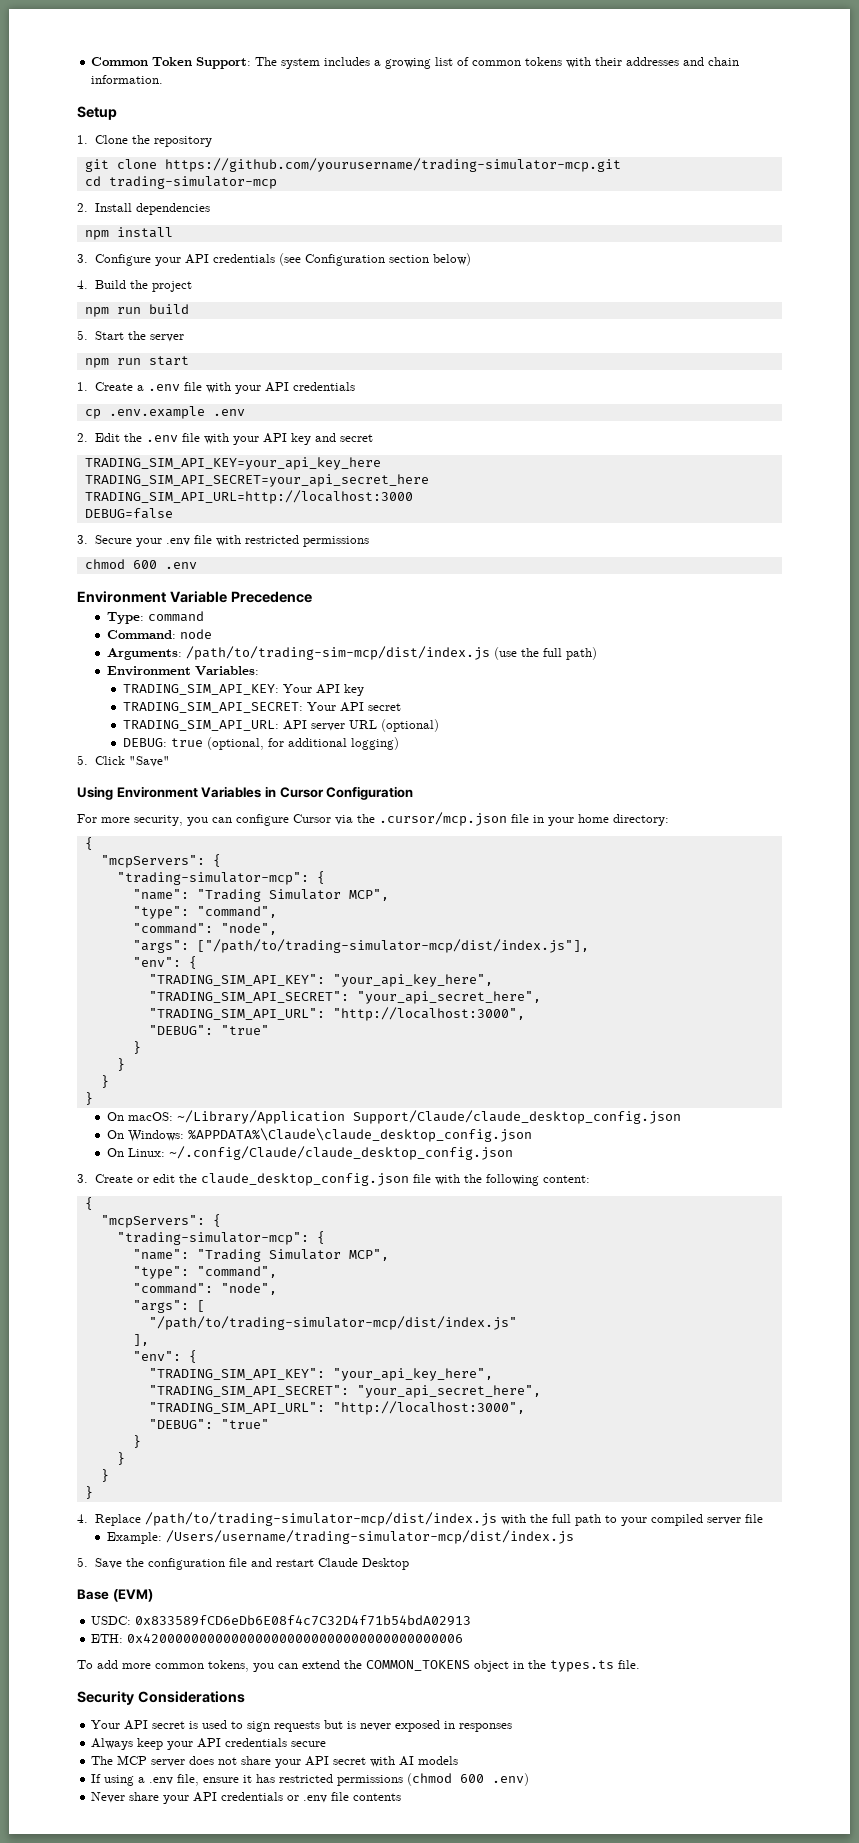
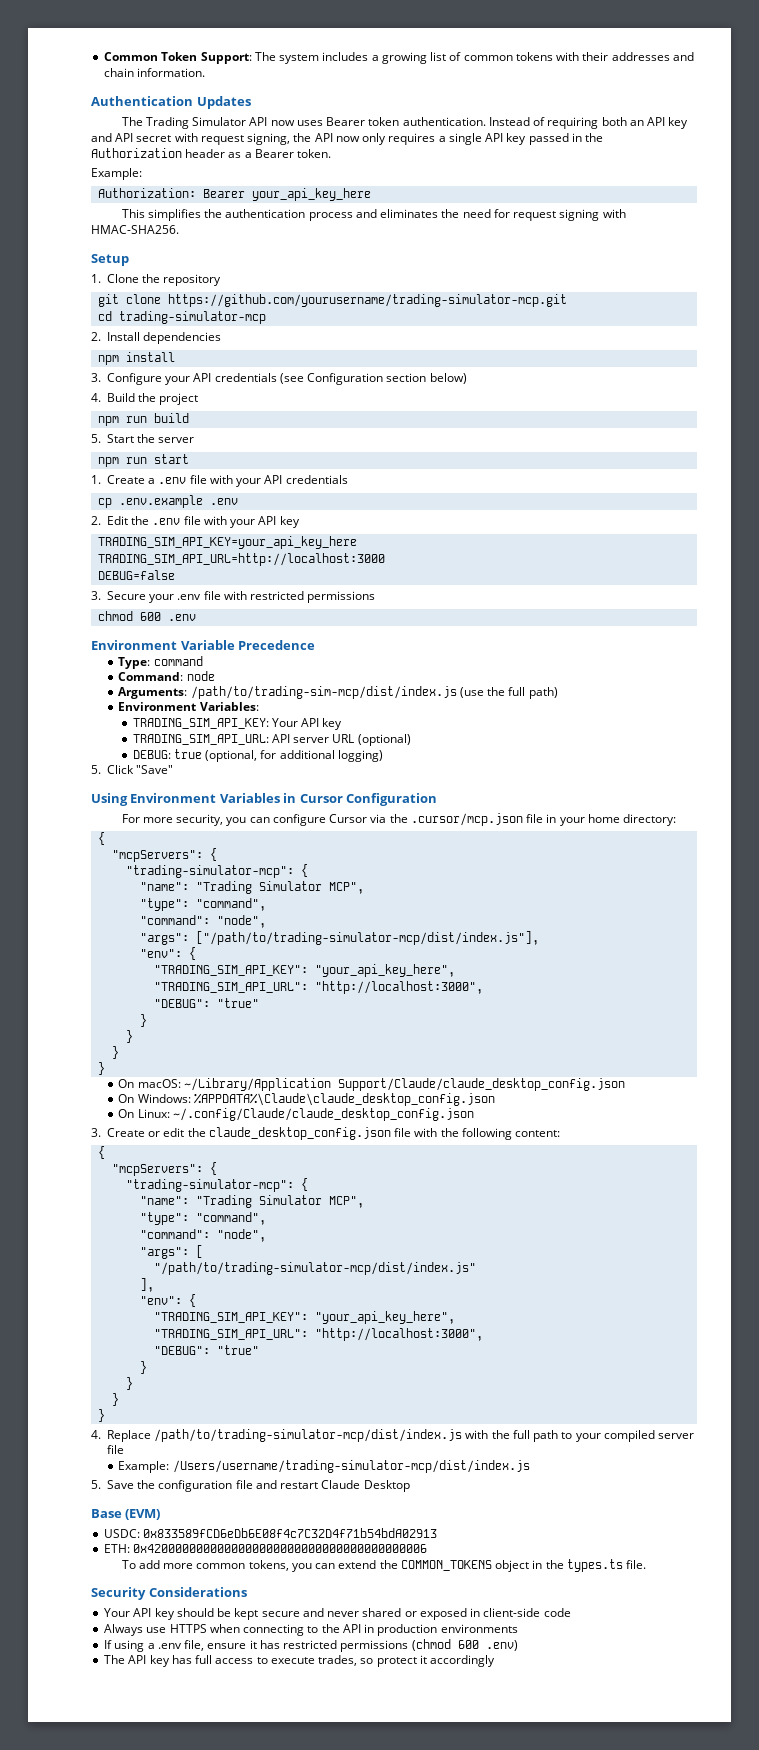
(164, 79) none -> [91,96,251,109] [121,117,689,129] [91,133,604,145] [91,148,332,158] [91,168,142,180] [98,188,372,201] [121,209,626,221] [91,225,179,234] // Authentication Updates // The Trading Simulator API now uses Bearer token authentication. Instead of requiring both an API key and API secret with request signing, the API now only requires a single API key passed in the Authorization header as a Bearer token. // Example: // Authorization: Bearer your_api_key_here // This simplifies the authentication process and eliminates the need for request signing with HMAC-SHA256.
[314,433,373,442] and secret -> (300, 522) none
[84,474,429,487] // TRADING_SIM_API_SECRET=your_api_secret_here -> (358, 542) none
[123,702,402,713] // TRADING_SIM_API_SECRET: Your API secret -> (343, 724) none
[148,991,541,1004] // "TRADING_SIM_API_SECRET": "your_api_secret_here", -> (456, 970) none
[148,1385,541,1398] // "TRADING_SIM_API_SECRET": "your_api_secret_here", -> (456, 1317) none
[152,1720,513,1732] [91,1738,327,1750] [91,1755,459,1768] secret is used to sign requests but is never exposed in responses // Always keep your API credentials secure // The MCP server does not share your API secret with AI models -> [154,1608,571,1620] [104,1624,518,1636] key should be kept secure and never shared or exposed in client-side code // Always use HTTPS when connecting to the API in production environments
[91,1792,402,1804] Never share your API credentials or .env file contents -> [104,1655,496,1667] The API key has full access to execute trades, so protect it accordingly

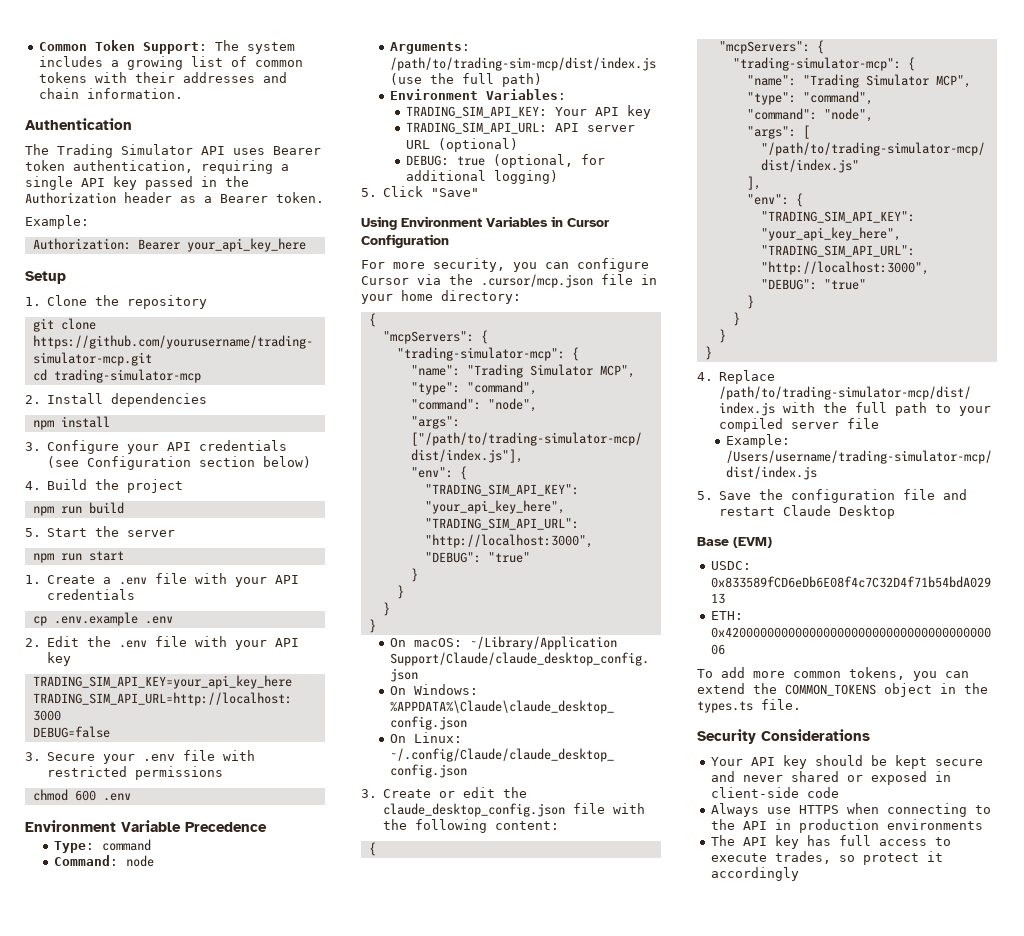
[196,96,251,109] Updates -> (132, 124) none
[270,120,295,126] now -> (225, 150) none
[402,117,689,129] [91,133,436,145] authentication. Instead of requiring both an API key and API secret with request signing, the API now only requires -> [73,160,273,174] authentication, requiring
[121,209,626,221] [91,225,179,234] // This simplifies the authentication process and eliminates the need for request signing with HMAC-SHA256. -> (306, 245) none
[104,1639,518,1652] // If using a .env file, ensure it has restricted permissions (chmod 600 .env) -> (983, 824) none

